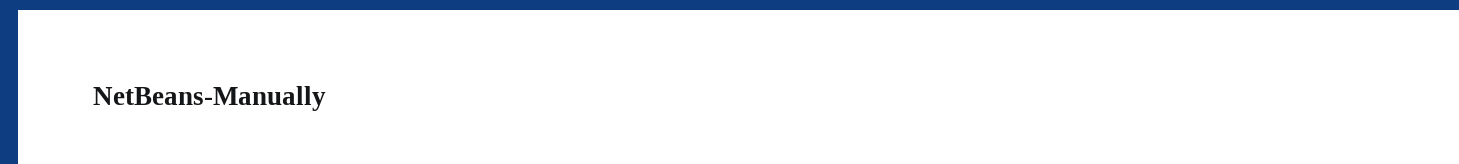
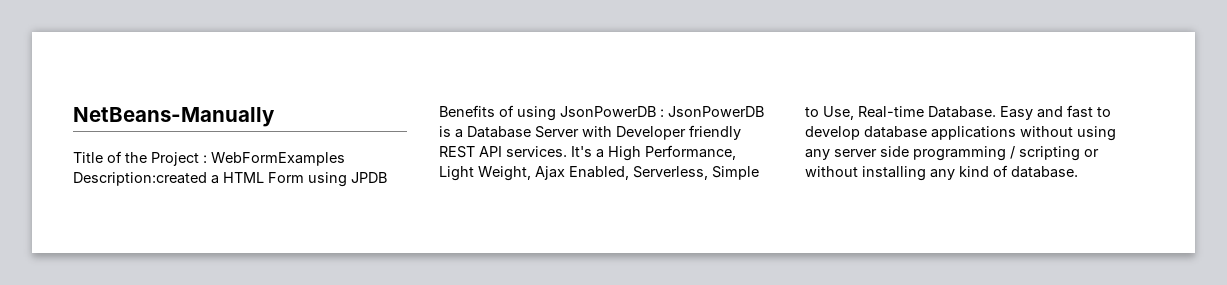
(326, 98) none -> [73,151,345,166] [73,172,387,187] [439,105,764,121] [439,125,741,140] [439,145,736,161] [439,166,759,181] [805,105,1111,120] [805,126,1116,141] [805,146,1099,161] [805,165,1078,181] // Title of the Project : WebFormExamples Description:created a HTML Form using JPDB Benefits of using JsonPowerDB : JsonPowerDB is a Database Server with Developer friendly REST API services. It's a High Performance, Light Weight, Ajax Enabled, Serverless, Simple to Use, Real-time Database. Easy and fast to develop database applications without using any server side programming / scripting or without installing any kind of database.

